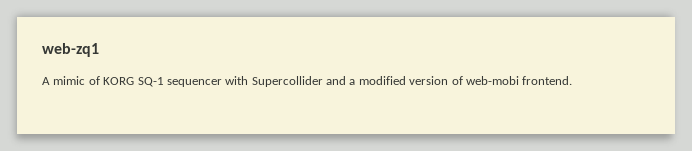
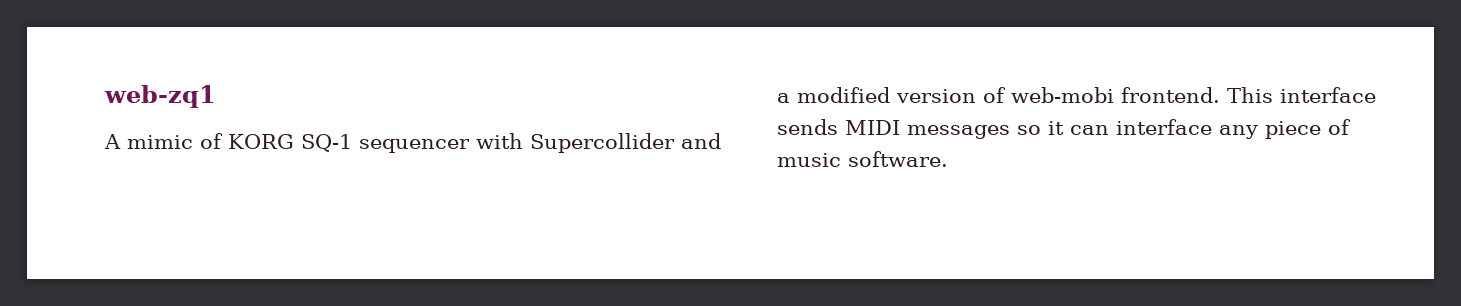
(573, 80) none -> [1227,87,1376,103] [777,119,1351,139] [777,151,948,167] This interface sends MIDI messages so it can interface any piece of music software.

